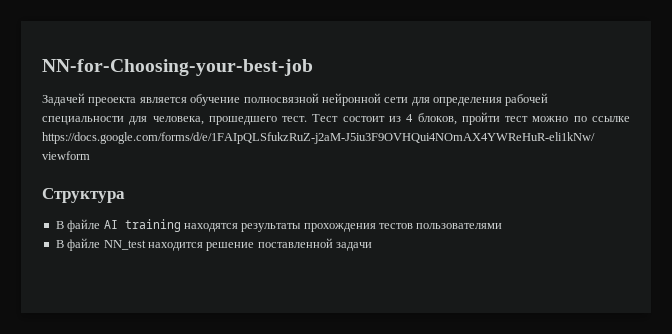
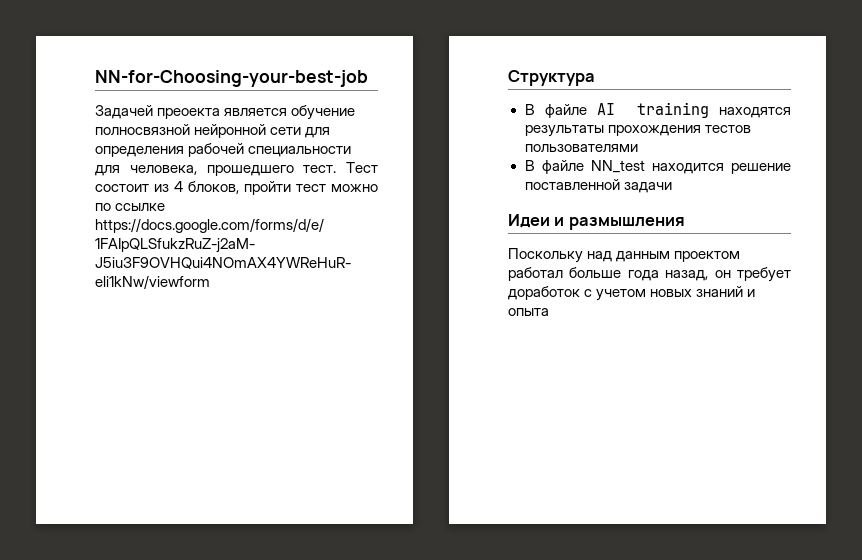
(372, 246) none -> [508,214,685,230] [508,248,741,263] [508,267,791,282] [508,286,756,301] [508,308,549,316] // Идеи и размышления // Поскольку над данным проектом работал больше года назад, он требует доработок с учетом новых знаний и опыта

